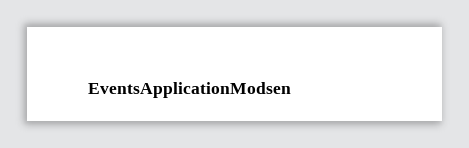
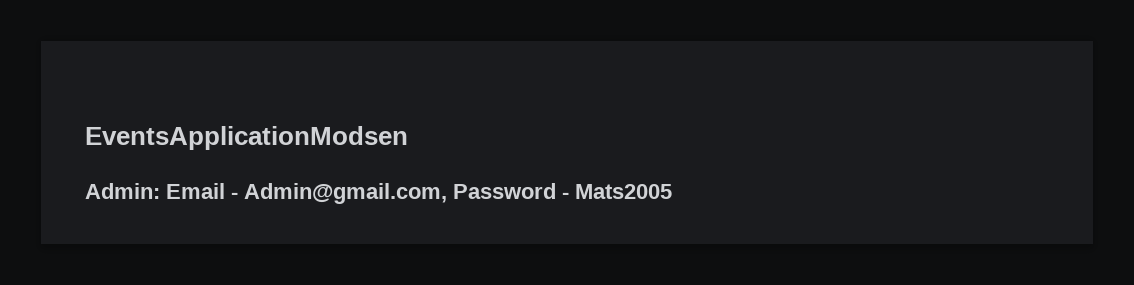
(291, 90) none -> [85,183,672,204] // Admin: Email - Admin@gmail.com, Password - Mats2005

